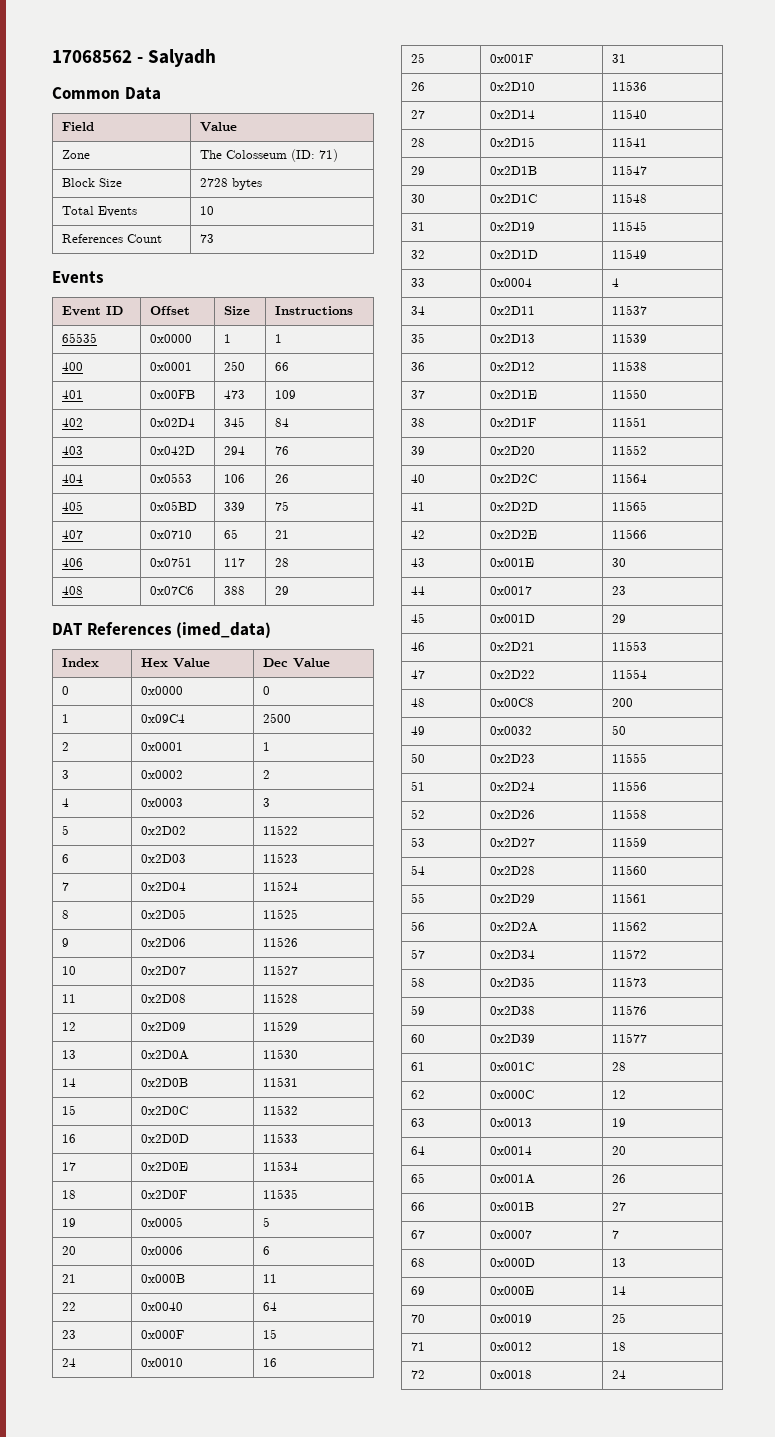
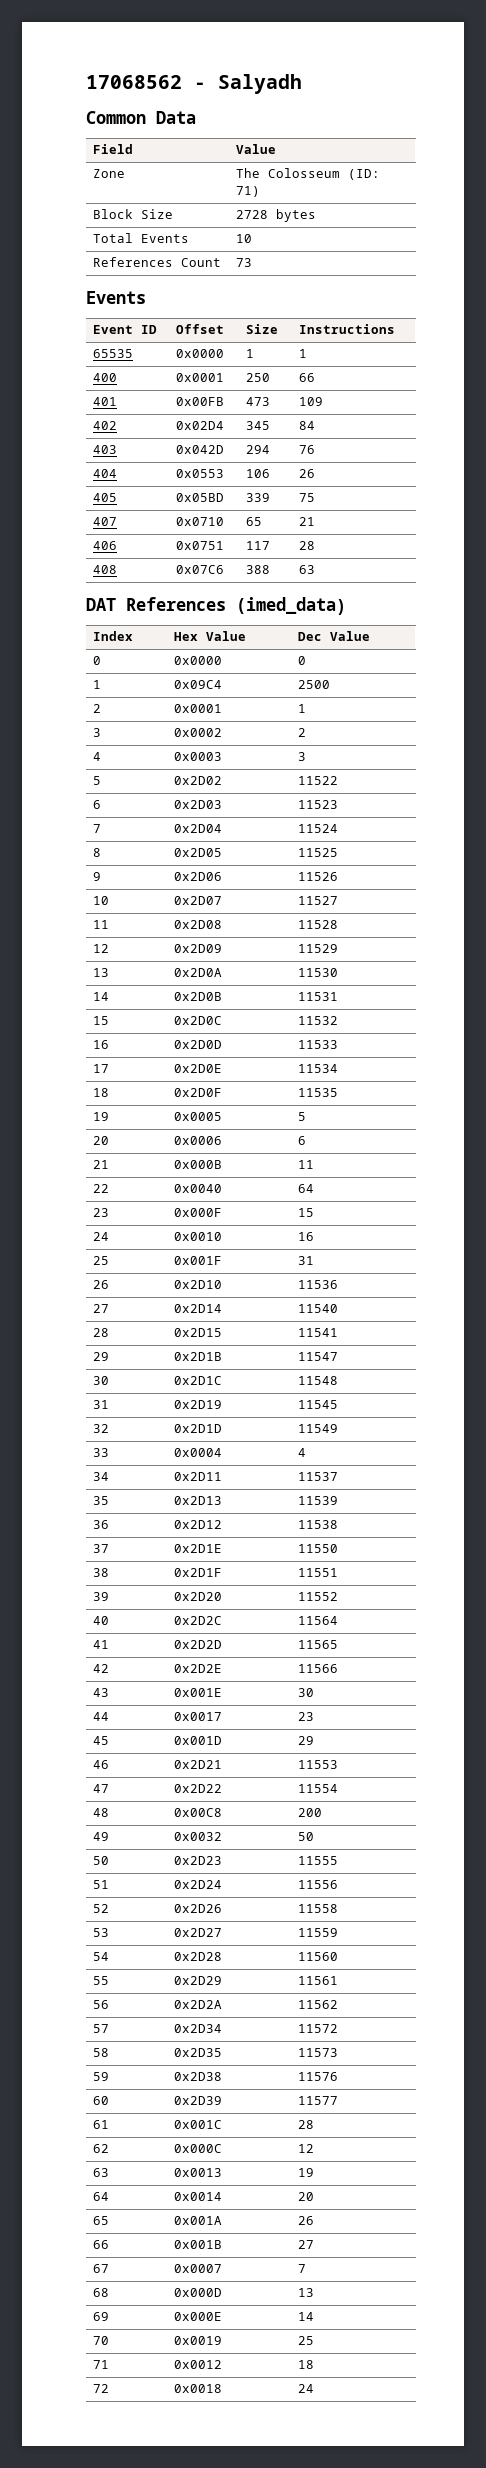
[275,586,290,595] 29 -> [299,565,316,574] 63

